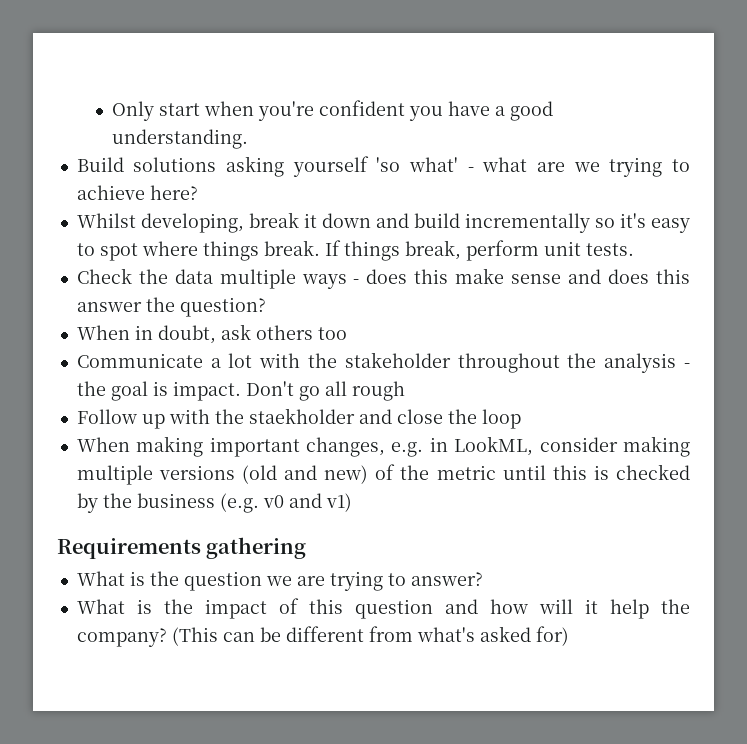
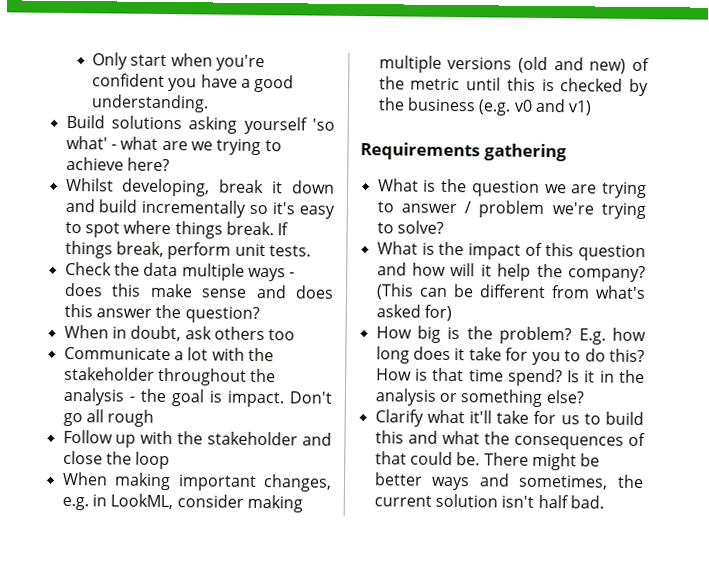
[248,408,355,424] staekholder -> [207,431,299,446] stakeholder
[410,572,483,586] answer? -> [400,200,646,220] [376,220,444,234] answer / problem we're trying to solve?
(569, 636) none -> [375,325,646,345] [375,346,645,366] [375,367,645,387] [374,388,584,407] [374,409,644,427] [374,430,646,450] [374,451,601,471] [373,472,644,491] [373,493,604,509] // How big is the problem? E.g. how long does it take for you to do this? How is that time spend? Is it in the analysis or something else? // Clarify what it'll take for us to build this and what the consequences of that could be. There might be better ways and sometimes, the current solution isn't half bad.

